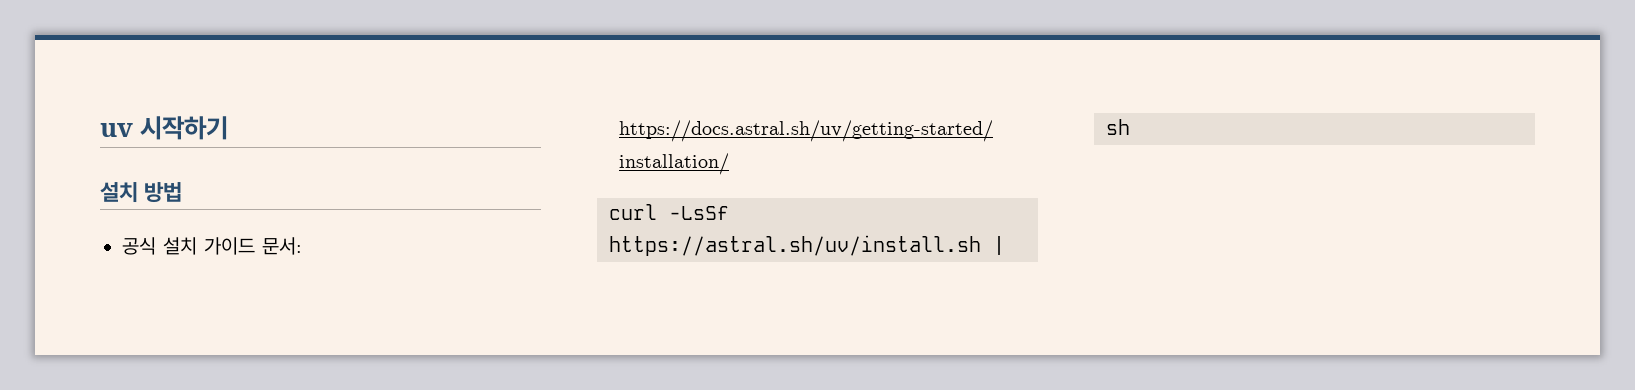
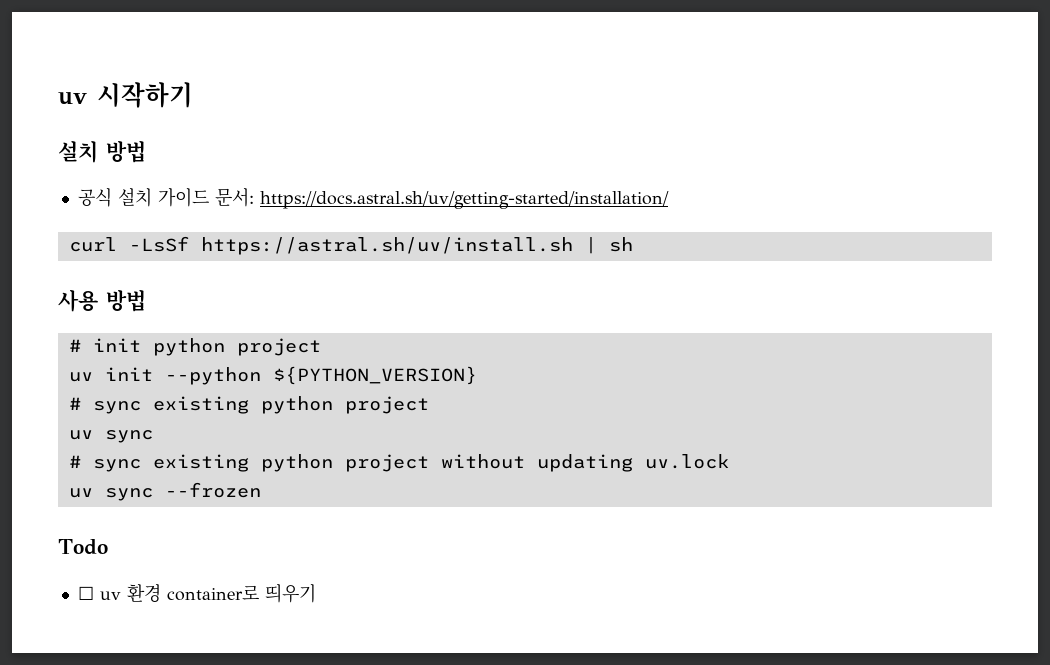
(1130, 127) none -> [58,289,146,312] [68,338,321,356] [68,366,477,385] [68,396,429,414] [68,430,153,443] [68,454,729,472] [68,482,261,501] [58,539,108,555] [77,584,316,603] // 사용 방법 // # init python project // uv init --python ${PYTHON_VERSION} // # sync existing python project // uv sync // # sync existing python project without updating uv.lock // uv sync --frozen // Todo // ☐ uv 환경 container로 띄우기

